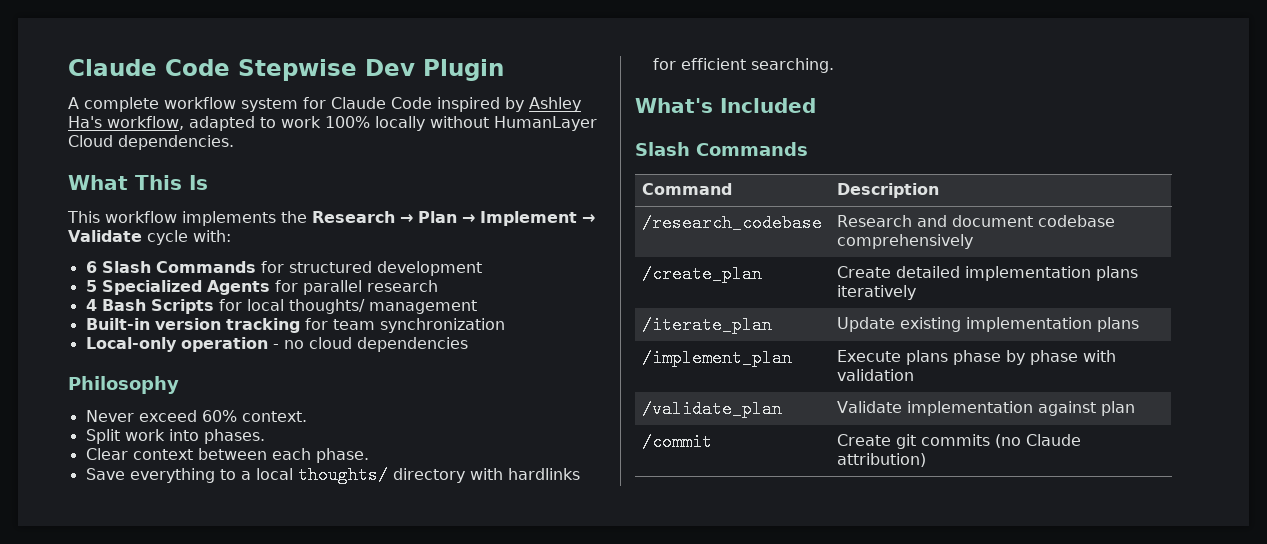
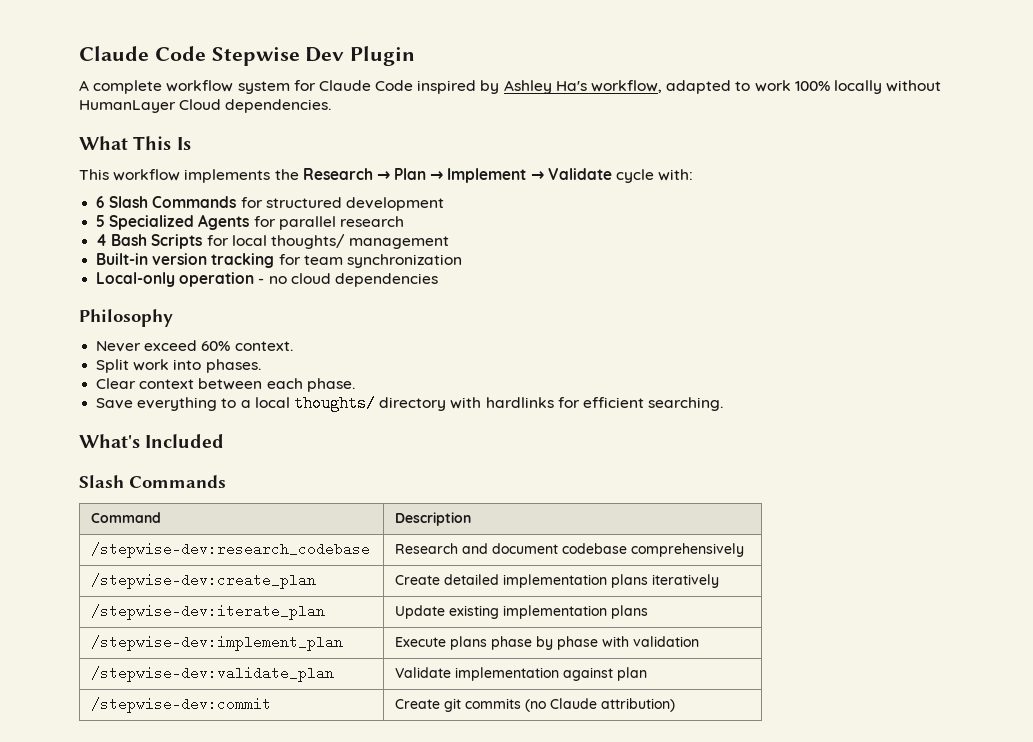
[642,214,823,232] /research_codebase -> [91,542,371,558] /stepwise-dev:research_codebase
[642,265,763,283] /create_plan -> [91,573,317,589] /stepwise-dev:create_plan
[642,316,773,334] /iterate_plan -> [91,604,326,620] /stepwise-dev:iterate_plan
[642,349,793,367] /implement_plan -> [91,635,344,651] /stepwise-dev:implement_plan
[642,400,783,418] /validate_plan -> [91,666,335,682] /stepwise-dev:validate_plan
[642,433,713,451] /commit -> [91,697,272,713] /stepwise-dev:commit

